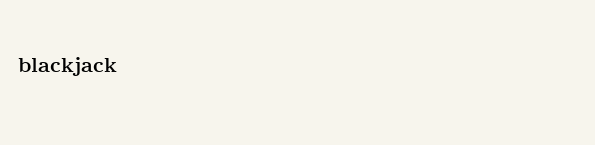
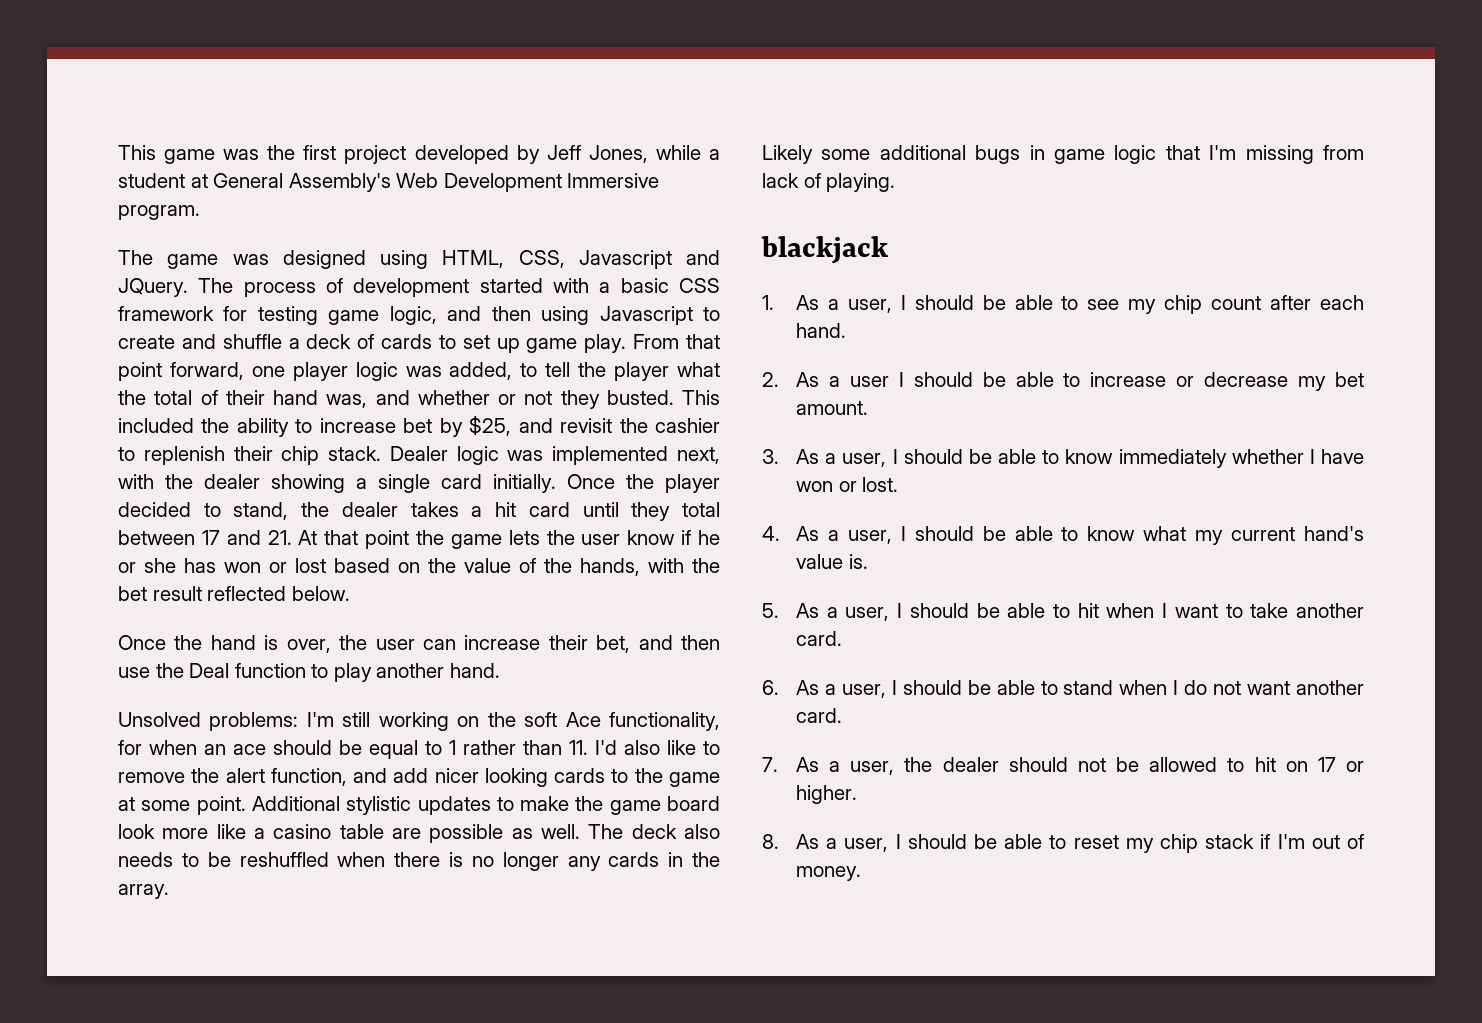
[18,57,117,76] blackjack -> [118,145,720,164] [118,173,660,192] [118,205,200,220] [118,250,720,269] [118,278,720,297] [118,306,721,325] [118,334,721,353] [118,362,721,381] [118,390,720,409] [118,415,720,437] [118,446,720,465] [118,474,720,493] [118,502,721,521] [118,530,720,549] [118,558,720,576] [118,586,350,601] [118,635,720,653] [118,663,500,682] [118,712,721,731] [118,740,720,759] [118,768,720,787] [118,796,720,815] [118,824,720,843] [118,852,720,871] [118,884,169,899] [762,145,1364,164] [762,173,896,192] [761,236,888,264] [762,295,1364,314] [795,323,846,338] [762,372,1365,391] [795,401,868,415] [762,449,1364,468] [795,477,899,492] [762,526,1364,545] [795,554,868,569] [762,603,1364,621] [795,631,842,646] [762,680,1364,698] [795,708,842,723] [762,757,1364,775] [795,785,857,804] [762,834,1364,853] [795,866,861,881] This game was the first project developed by Jeff Jones, while a student at General Assembly's Web Development Immersive program. // The game was designed using HTML, CSS, Javascript and JQuery. The process of development started with a basic CSS framework for testing game logic, and then using Javascript to create and shuffle a deck of cards to set up game play. From that point forward, one player logic was added, to tell the player what the total of their hand was, and whether or not they busted. This included the ability to increase bet by $25, and revisit the cashier to replenish their chip stack. Dealer logic was implemented next, with the dealer showing a single card initially. Once the player decided to stand, the dealer takes a hit card until they total between 17 and 21. At that point the game lets the user know if he or she has won or lost based on the value of the hands, with the bet result reflected below. // Once the hand is over, the user can increase their bet, and then use the Deal function to play another hand. // Unsolved problems: I'm still working on the soft Ace functionality, for when an ace should be equal to 1 rather than 11. I'd also like to remove the alert function, and add nicer looking cards to the game at some point. Additional stylistic updates to make the game board look more like a casino table are possible as well. The deck also needs to be reshuffled when there is no longer any cards in the array. // Likely some additional bugs in game logic that I'm missing from lack of playing. // blackjack // 1. As a user, I should be able to see my chip count after each hand. // 2. As a user I should be able to increase or decrease my bet amount. // 3. As a user, I should be able to know immediately whether I have won or lost. // 4. As a user, I should be able to know what my current hand's value is. // 5. As a user, I should be able to hit when I want to take another card. // 6. As a user, I should be able to stand when I do not want another card. // 7. As a user, the dealer should not be allowed to hit on 17 or higher. // 8. As a user, I should be able to reset my chip stack if I'm out of money.

